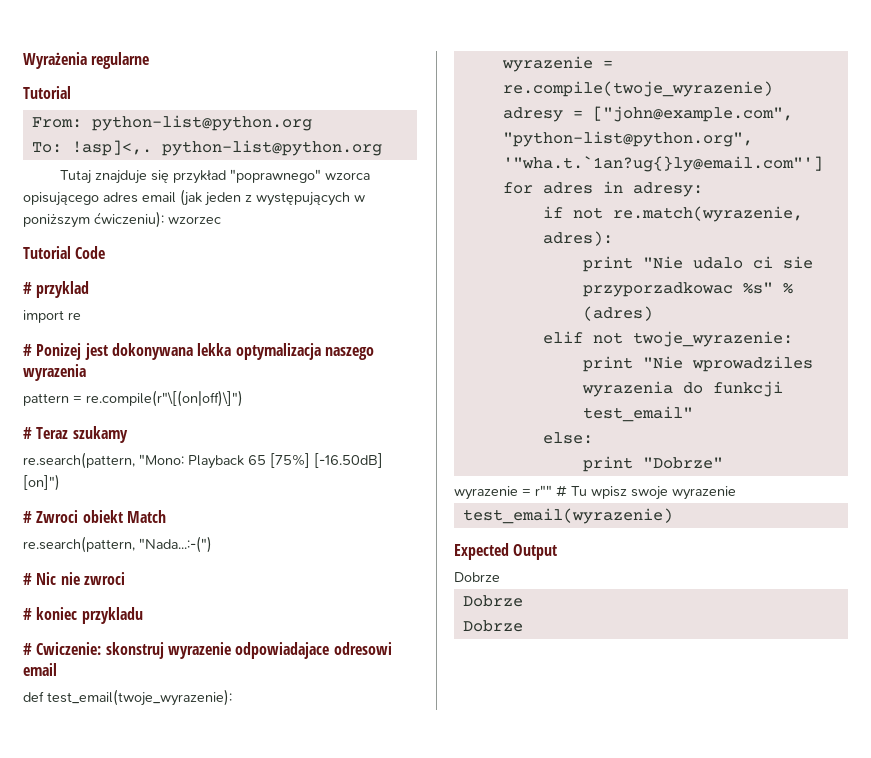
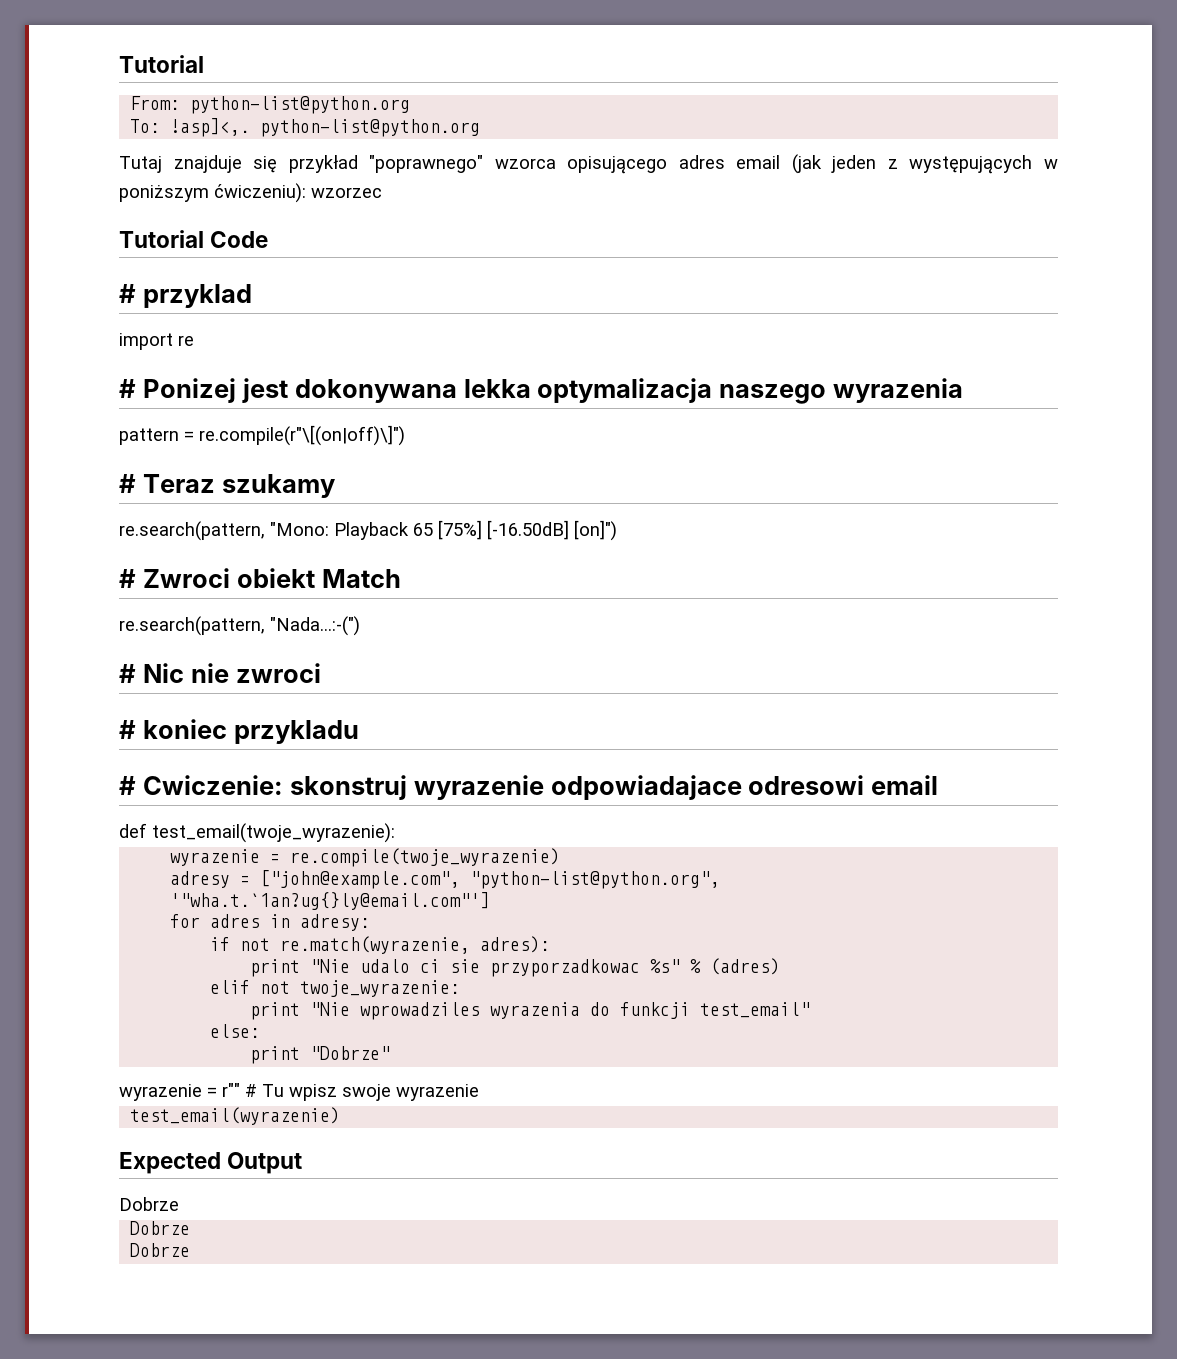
[23,52,150,69] Wyrażenia regularne // -> (119, 64) none

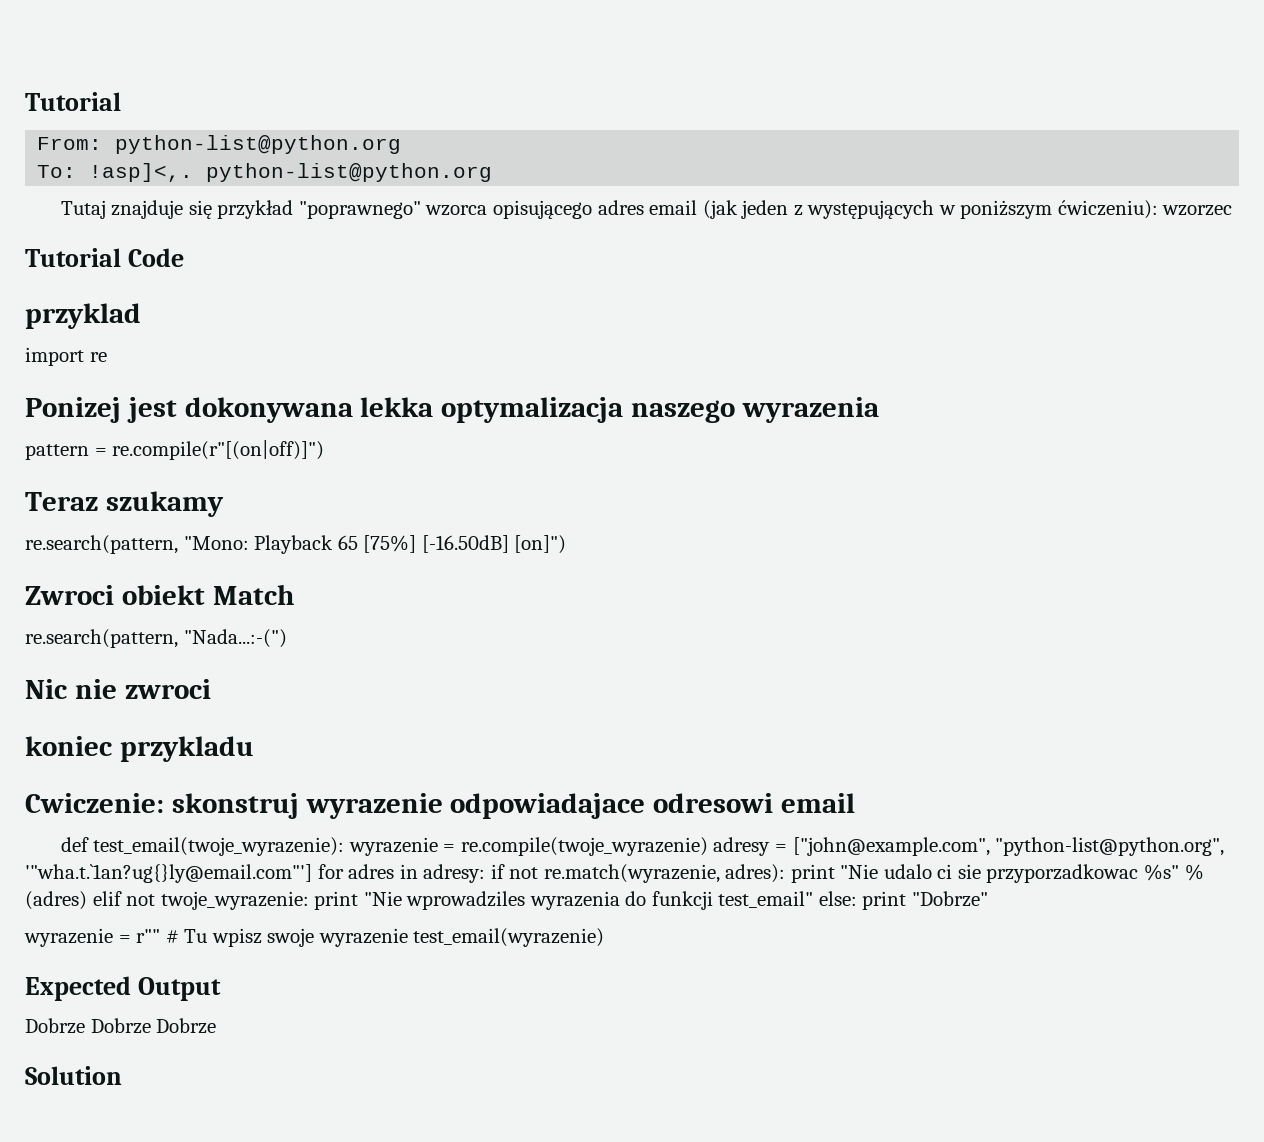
[119,284,136,303] # -> (184, 257) none
[119,379,136,398] # -> (107, 357) none
[199,425,405,446] [119,474,136,493] re.compile(r"\[(on|off)\]") // # -> [112,440,325,460] re.compile(r"[(on|off)]") //
[119,569,136,588] # -> (567, 544) none
[119,664,136,683] # -> (287, 638) none
[119,720,136,739] # -> (211, 689) none
[119,776,136,795] # -> (254, 749) none
(395, 833) // -> (345, 846) none
(561, 857) // -> (708, 846) none
(491, 901) // -> (312, 873) none
(371, 922) // -> (486, 873) none
(551, 944) // -> (786, 873) none
(781, 966) // -> (87, 900) none
(461, 988) // -> (309, 900) none
(811, 1010) // -> (814, 899) none
(261, 1031) // -> (857, 898) none
(479, 1092) // -> (408, 937) none
[130,1221,191,1235] [130,1243,191,1257] // Dobrze // Dobrze -> [90,1018,217,1034] [25,1066,122,1085] Dobrze Dobrze // Solution

